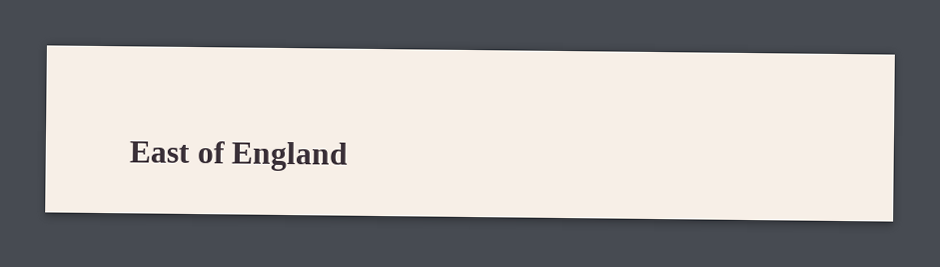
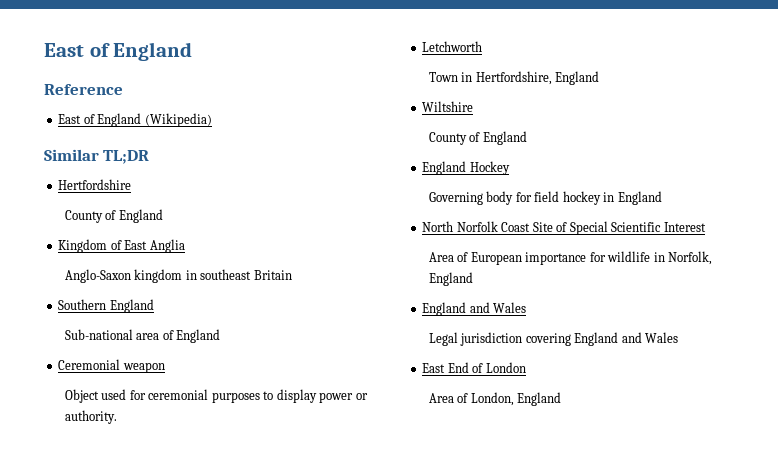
[129,141,349,172] East of England -> [44,42,193,61] [44,84,123,95] [58,113,212,127] [44,149,150,164] [58,179,132,190] [64,209,163,223] [58,239,185,253] [64,269,292,283] [58,299,154,313] [64,329,221,343] [58,359,165,373] [64,389,368,403] [64,410,117,424] [422,41,483,52] [428,71,600,85] [422,101,474,112] [428,131,527,145] [422,161,510,175] [428,191,662,205] [422,221,706,235] [428,251,713,265] [428,272,473,286] [422,302,527,316] [428,332,679,346] [422,362,526,373] [428,392,562,406] East of England // Reference // East of England (Wikipedia) // Similar TL;DR // Hertfordshire // County of England // Kingdom of East Anglia // Anglo-Saxon kingdom in southeast Britain // Southern England // Sub-national area of England // Ceremonial weapon // Object used for ceremonial purposes to display power or authority. // Letchworth // Town in Hertfordshire, England // Wiltshire // County of England // England Hockey // Governing body for field hockey in England // North Norfolk Coast Site of Special Scientific Interest // Area of European importance for wildlife in Norfolk, England // England and Wales // Legal jurisdiction covering England and Wales // East End of London // Area of London, England

